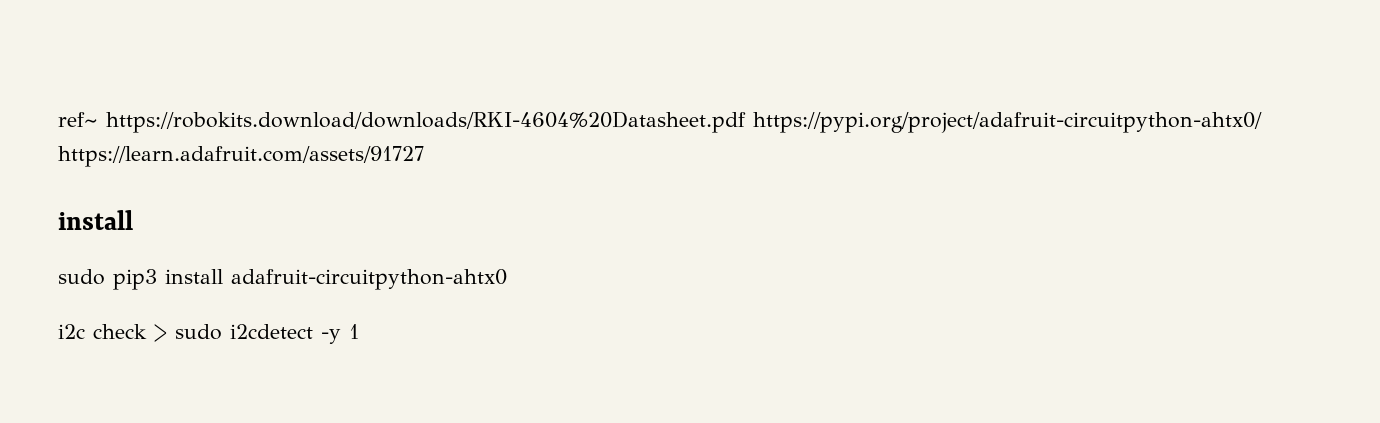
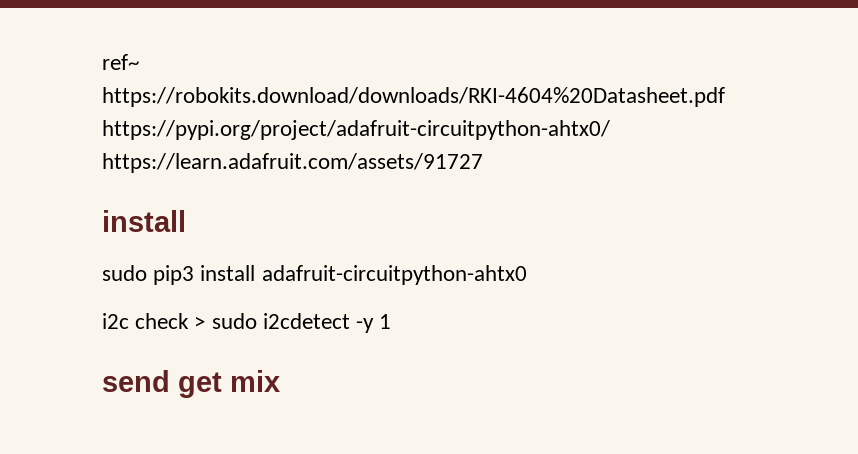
(359, 331) none -> [102,370,280,398] // send get mix

